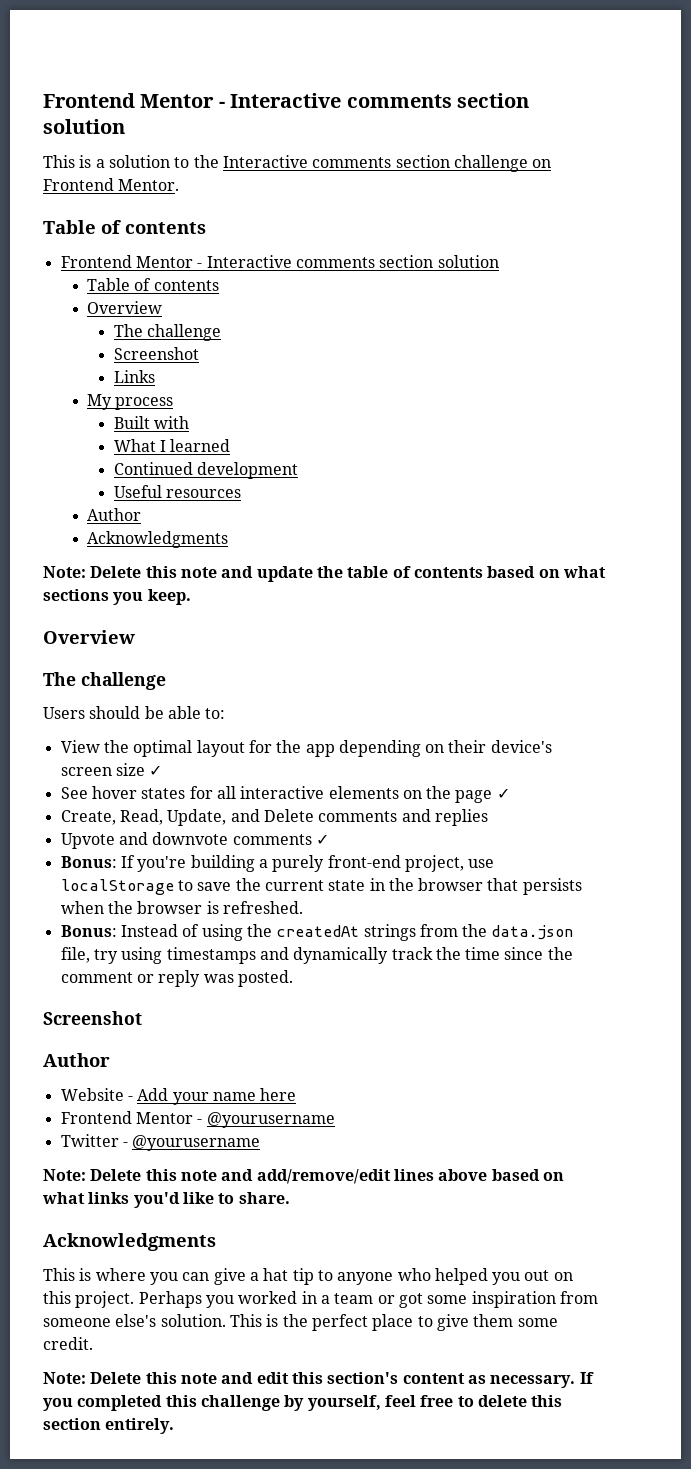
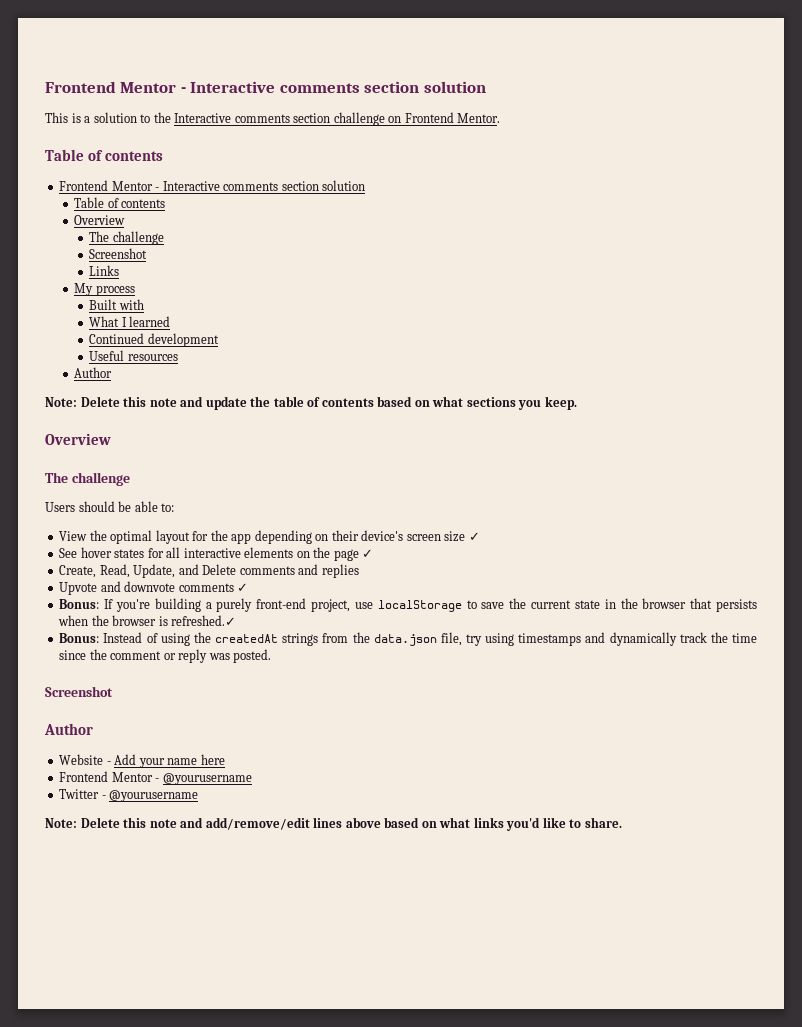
[87,531,229,548] // Acknowledgments -> (113, 372) none
[222,901,303,914] refreshed. -> [171,615,237,626] refreshed.✓
[43,1233,216,1251] [43,1268,573,1285] [43,1291,598,1308] [43,1314,558,1331] [43,1337,93,1350] [43,1372,594,1388] [43,1395,563,1411] [43,1418,175,1434] // Acknowledgments // This is where you can give a hat tip to anyone who helped you out on this project. Perhaps you worked in a team or got some inspiration from someone else's solution. This is the perfect place to give them some credit. // Note: Delete this note and edit this section's content as necessary. If you completed this challenge by yourself, feel free to delete this section entirely. -> (622, 822) none

